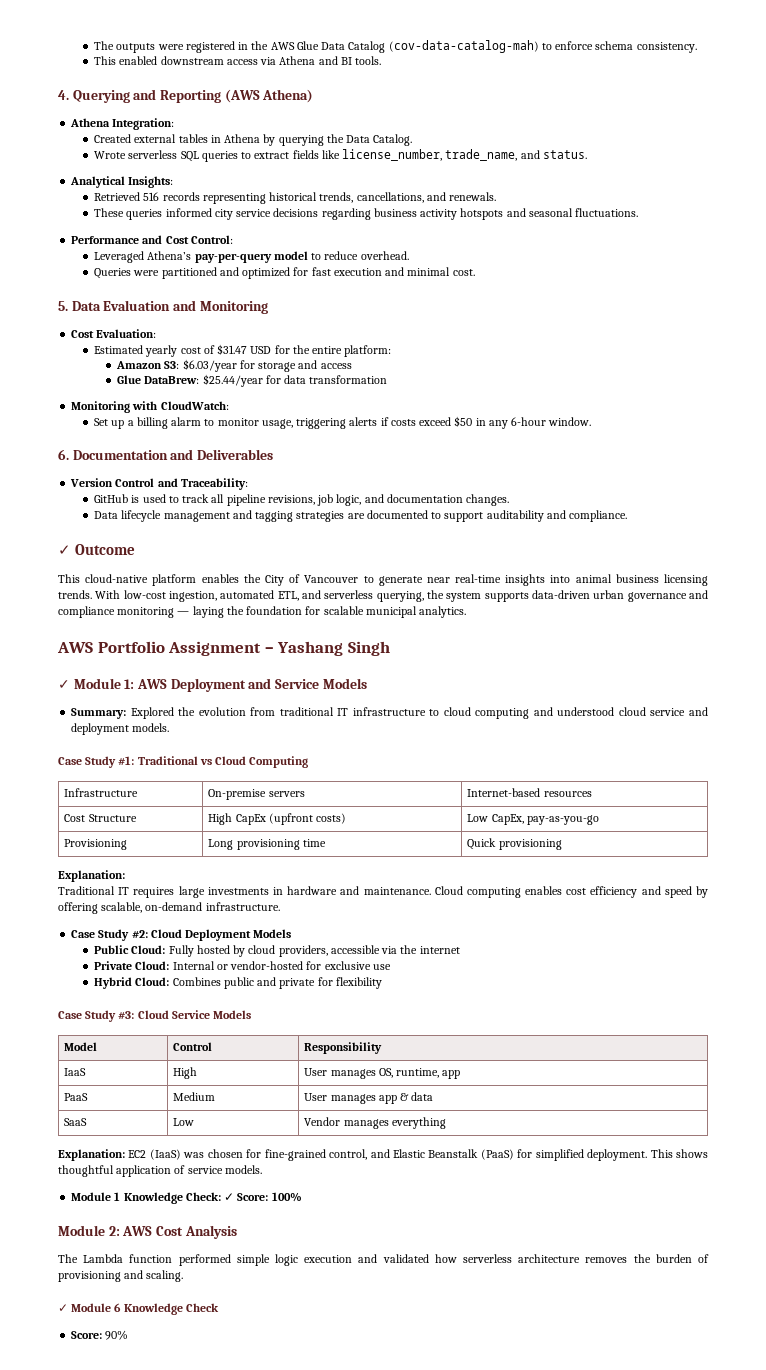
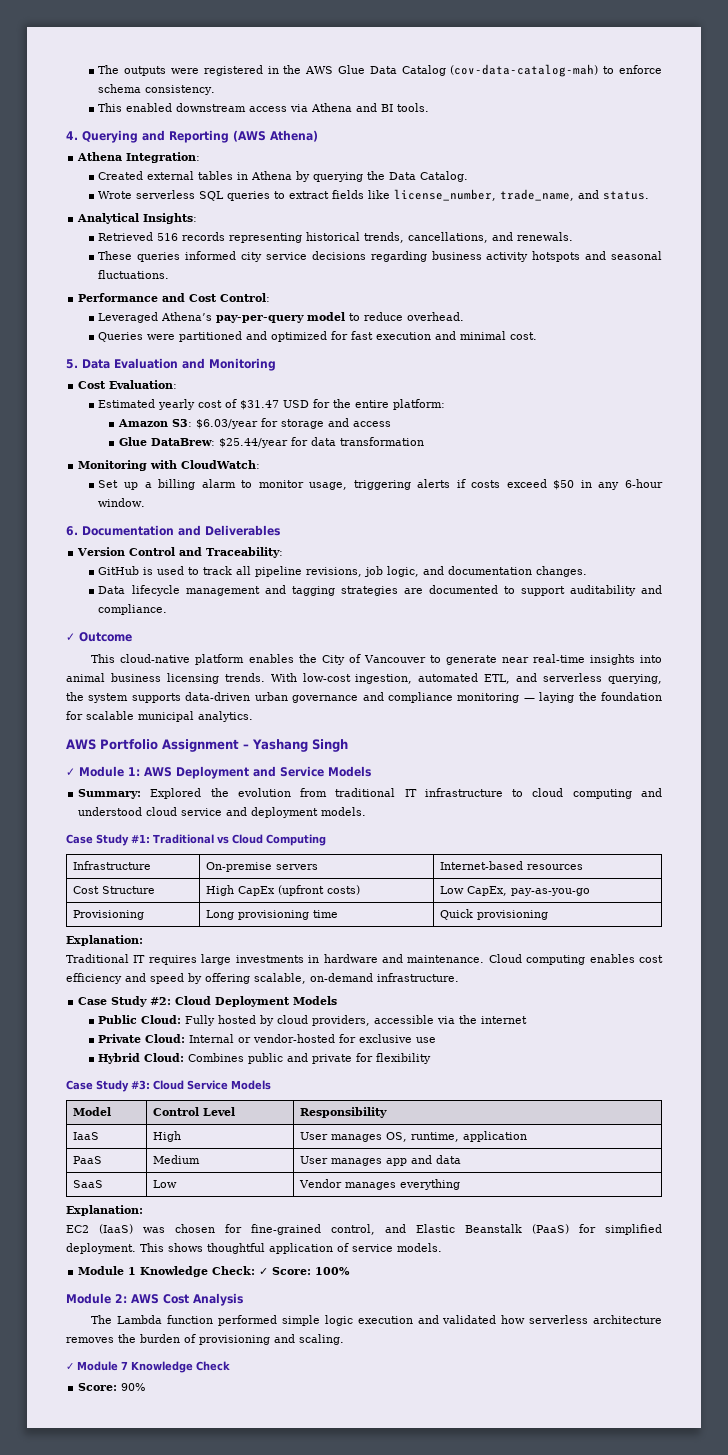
(213, 1046) none -> [202,1107,235,1116] Level
[442,1070,461,1079] app -> [462,1131,527,1142] application
[400,1093,410,1101] & -> [410,1155,432,1164] and
(125, 1155) none -> (143, 1210) //
[114,1303,122,1312] 6 -> [121,1361,128,1370] 7

